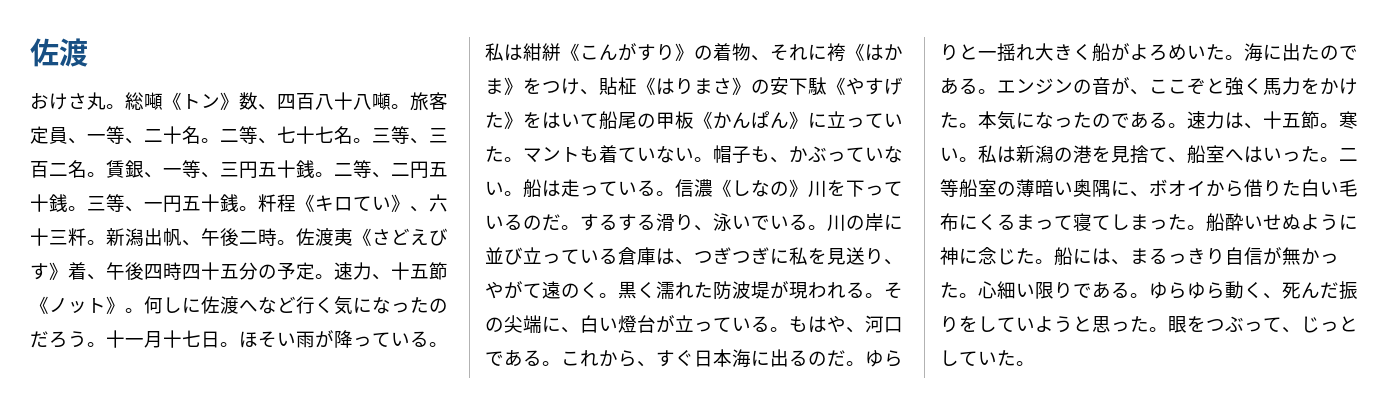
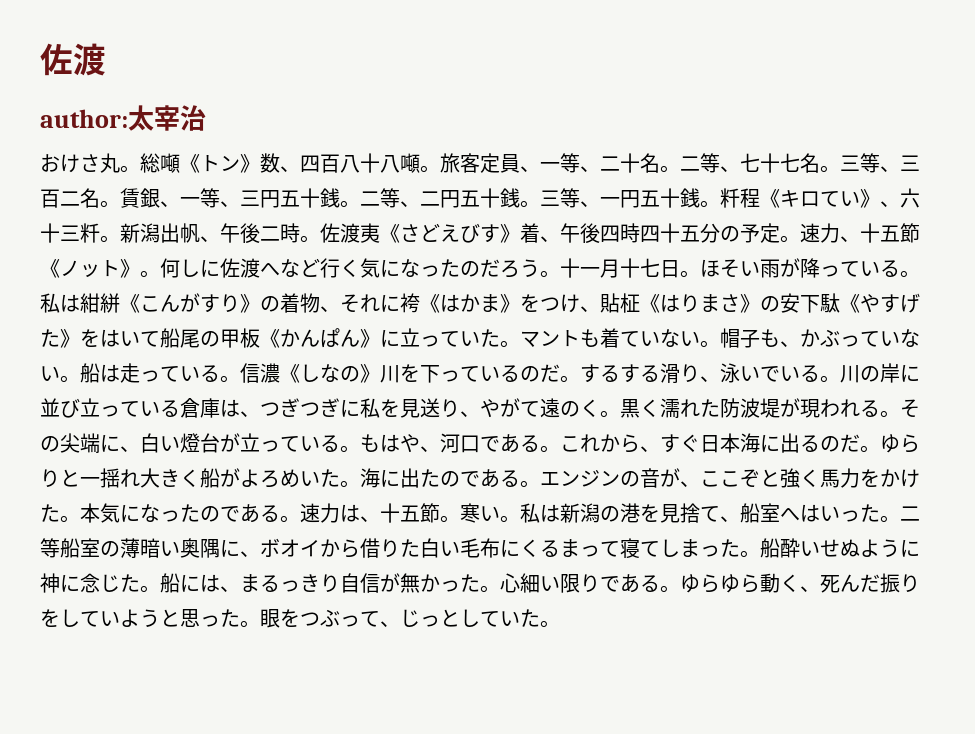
[30,38,88,67] 佐渡 -> [40,43,106,76] [40,105,206,131] 佐渡 // author:太宰治

